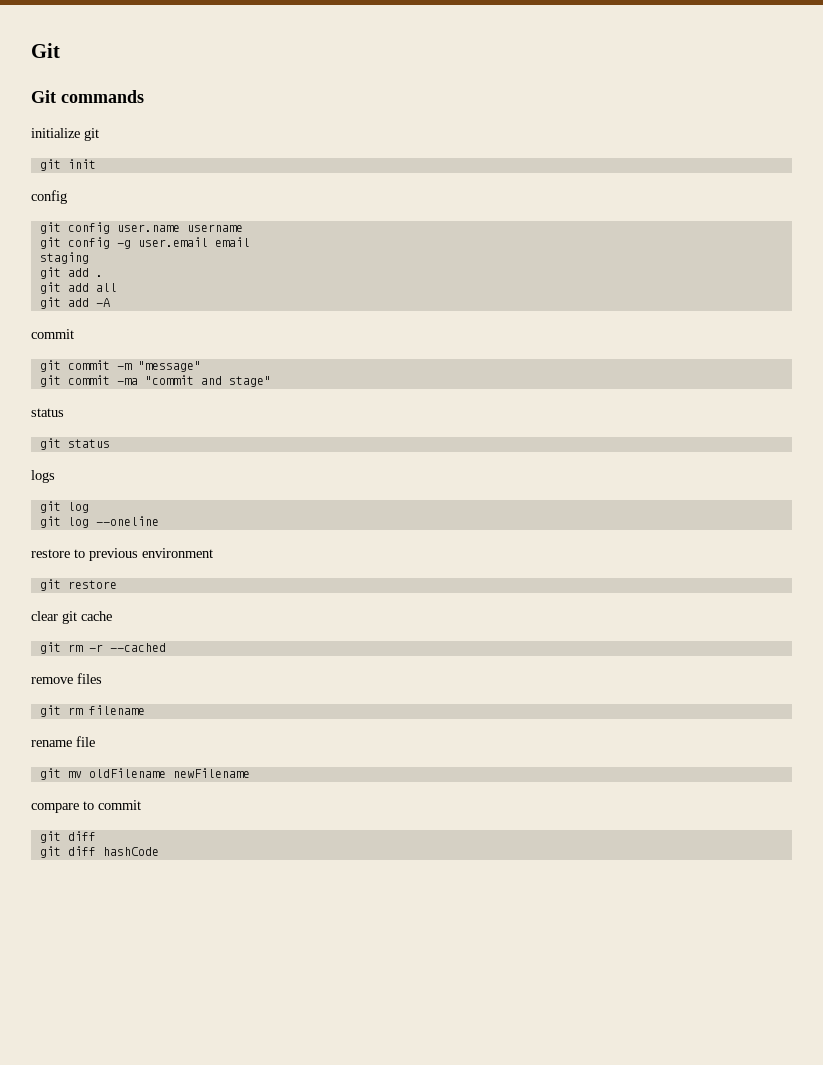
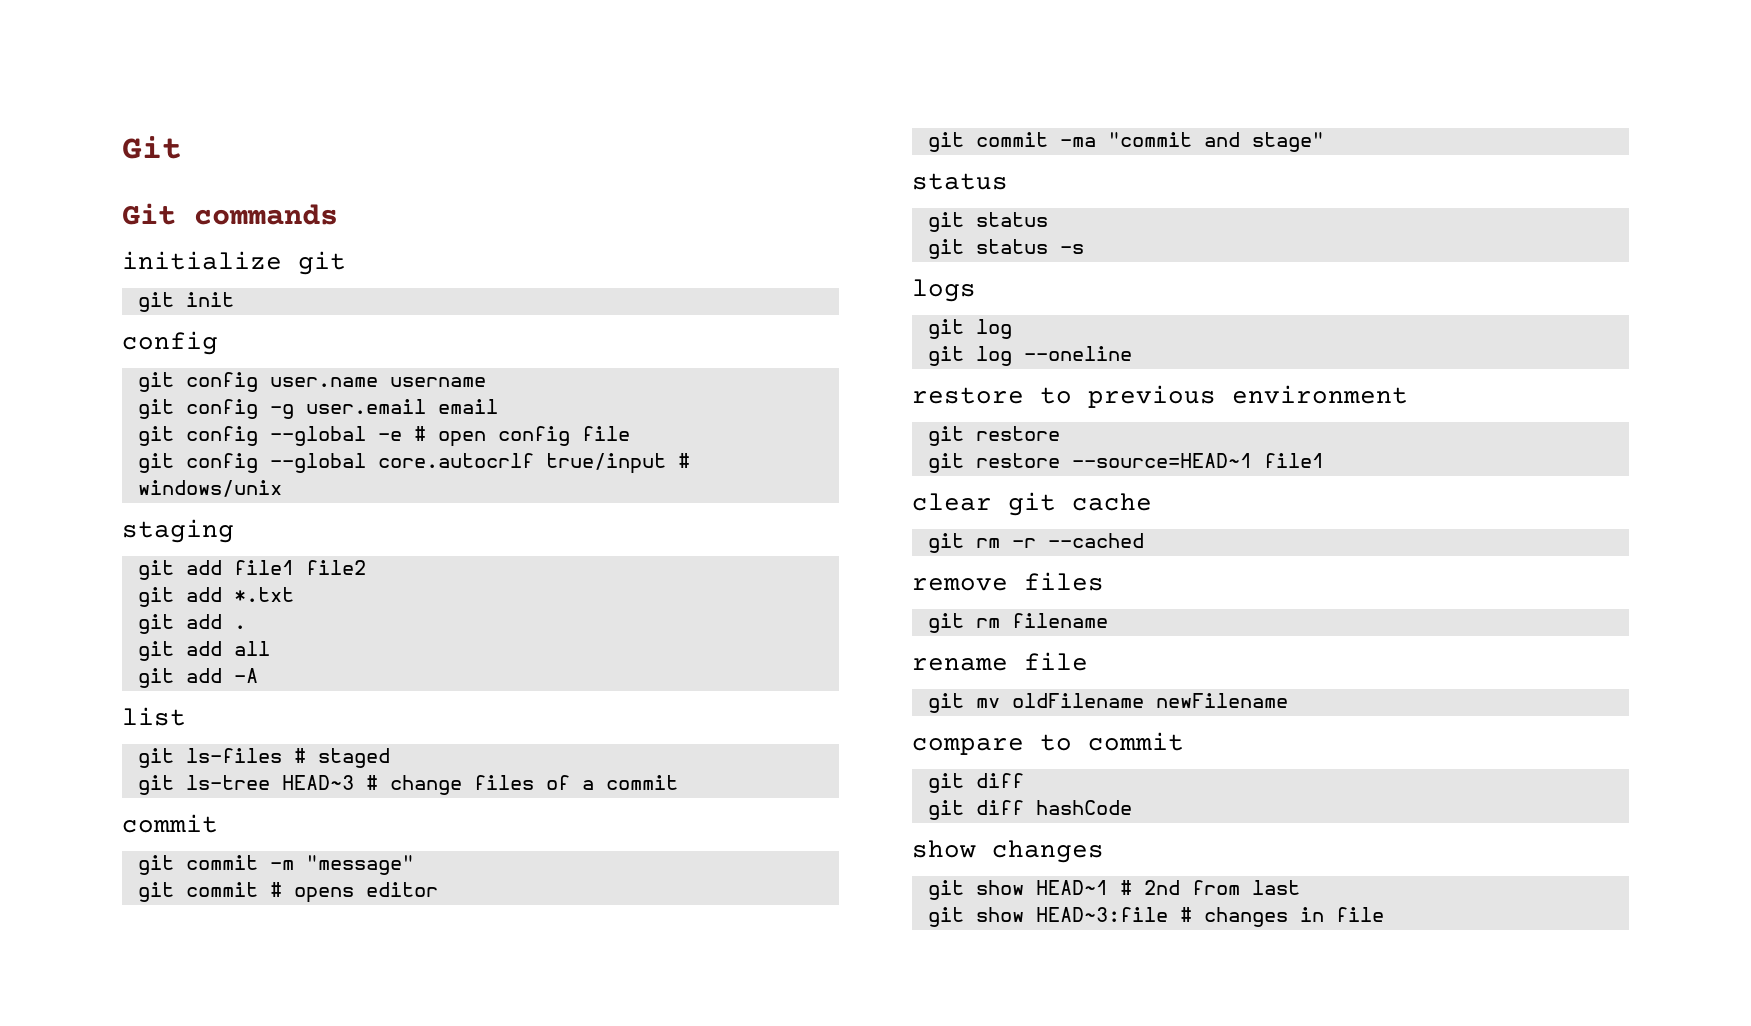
[39,252,89,264] staging -> [137,426,630,447] [137,453,690,474] [137,480,282,497] [122,519,234,543] [137,560,366,580] [137,587,294,607] git config --global -e # open config file // git config --global core.autocrlf true/input # windows/unix // staging // git add file1 file2 // git add *.txt
(110, 302) none -> [122,707,186,726] [137,748,390,768] [137,775,678,795] // list // git ls-files # staged // git ls-tree HEAD~3 # change files of a commit
(201, 366) none -> [137,882,438,903] // git commit # opens editor
(110, 443) none -> [927,239,1084,259] // git status -s
(117, 584) none -> [927,453,1324,473] // git restore --source=HEAD~1 file1
(159, 851) none -> [912,840,1104,863] [927,880,1300,900] [927,907,1384,927] // show changes // git show HEAD~1 # 2nd from last // git show HEAD~3:file # changes in file

